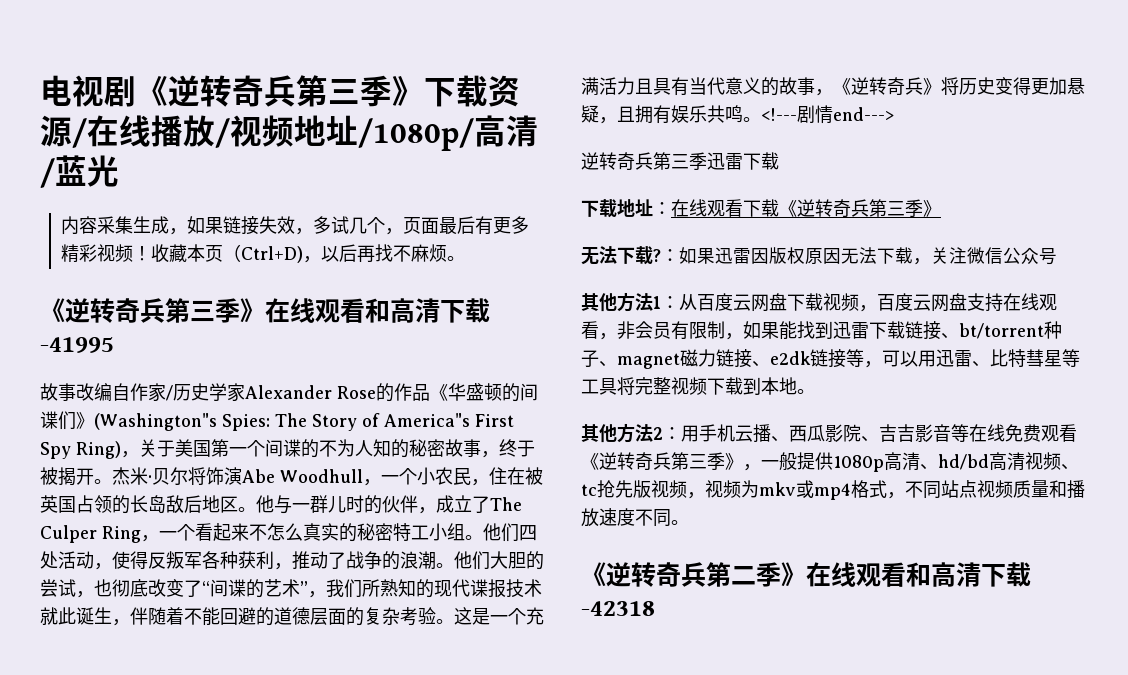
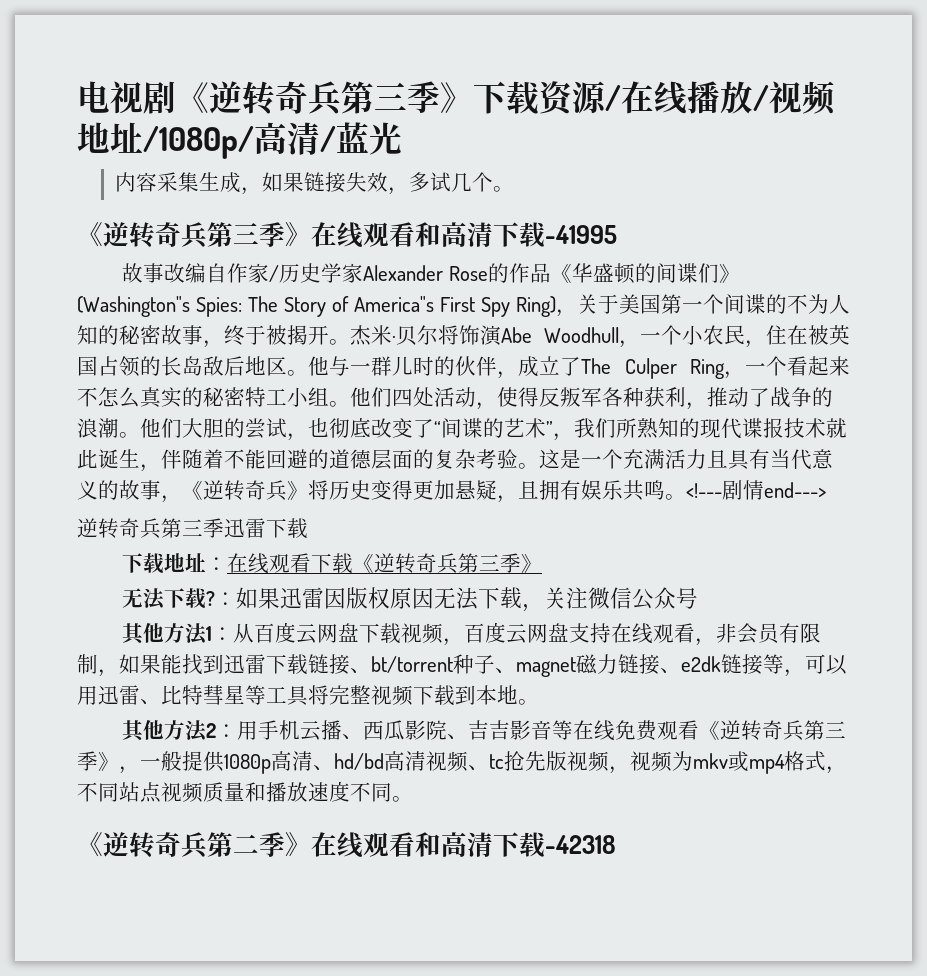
[385,216,530,235] [61,244,448,263] ，页面最后有更多精彩视频！收藏本页（Ctrl+D)，以后再找不麻烦 -> (493, 182) none

